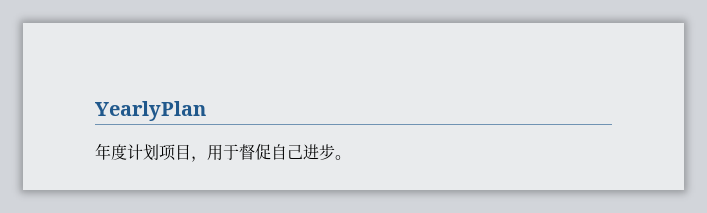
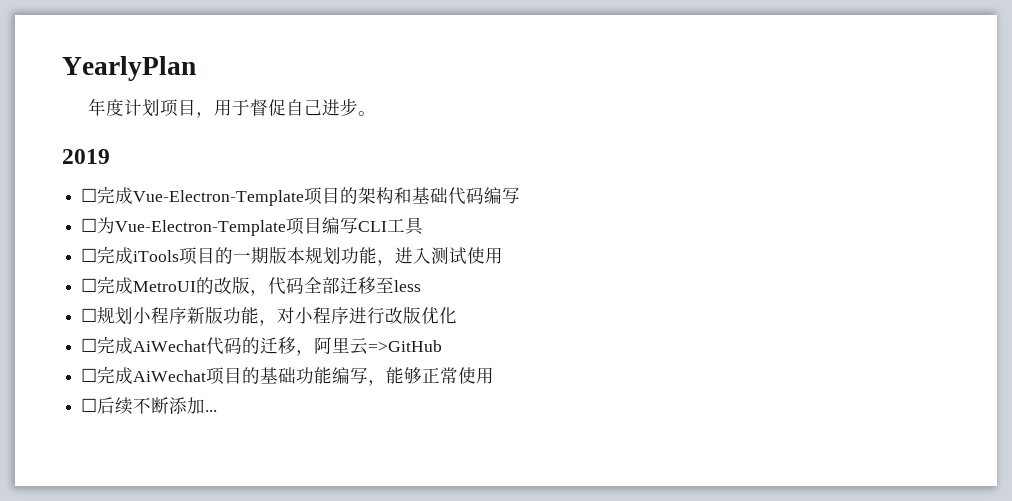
(351, 157) none -> [62,149,110,164] [81,186,521,206] [81,217,425,236] [81,246,504,266] [81,276,422,296] [81,306,458,326] [81,336,443,356] [81,366,495,386] [81,397,218,415] // 2019 // ☐完成Vue-Electron-Template项目的架构和基础代码编写 // ☐为Vue-Electron-Template项目编写CLI工具 // ☐完成iTools项目的一期版本规划功能，进入测试使用 // ☐完成MetroUI的改版，代码全部迁移至less // ☐规划小程序新版功能，对小程序进行改版优化 // ☐完成AiWechat代码的迁移，阿里云=>GitHub // ☐完成AiWechat项目的基础功能编写，能够正常使用 // ☐后续不断添加...

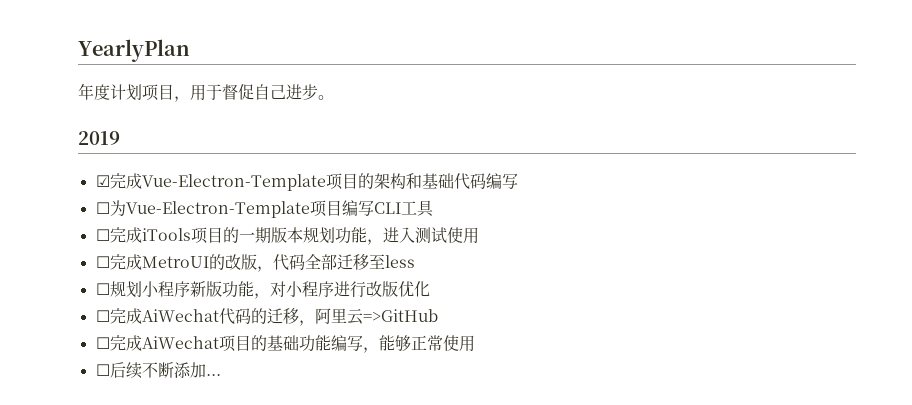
[81,188,98,202] ☐ -> [95,175,110,187] ☑

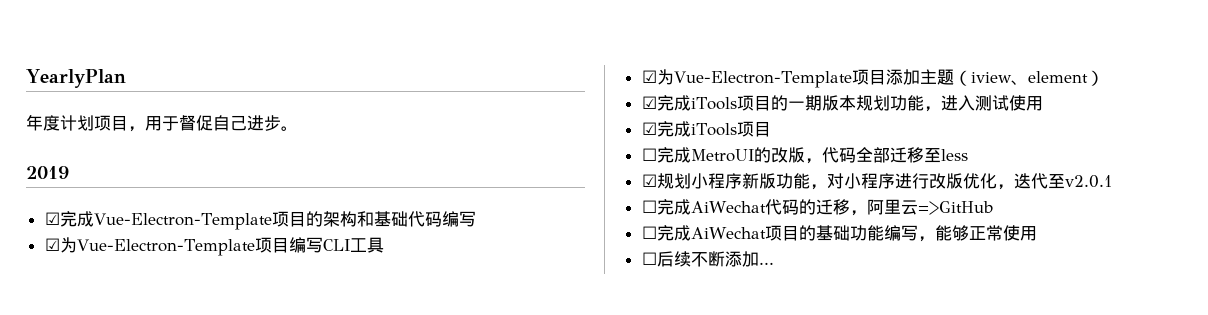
[95,202,110,214] ☐ -> [44,238,60,251] ☑
[95,229,110,241] ☐ -> [641,69,1104,88] [641,96,657,109] ☑为Vue-Electron-Template项目添加主题（iview、element） // ☑
(479, 235) none -> [641,121,771,137] // ☑完成iTools项目
[95,283,110,295] ☐ -> [641,174,657,187] ☑
(430, 289) none -> [996,173,1112,190] ，迭代至v2.0.1

